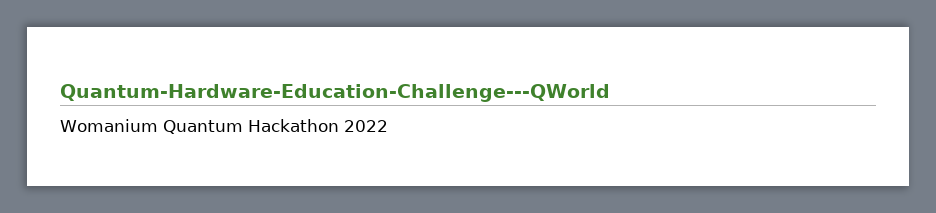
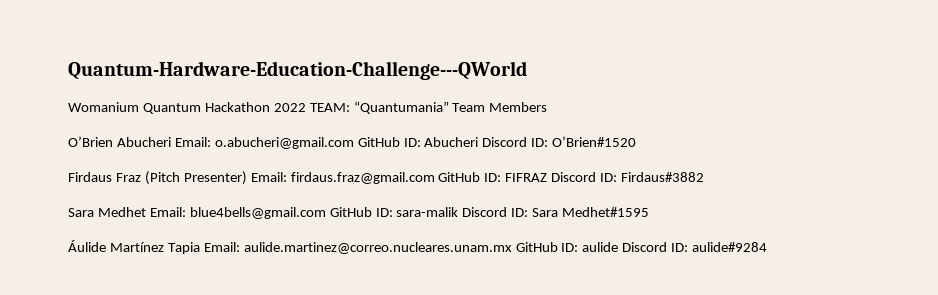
(388, 126) none -> [309,101,548,114] [68,136,637,149] [68,171,705,185] [68,207,650,219] [68,240,768,254] TEAM: “Quantumania” Team Members // O’Brien Abucheri Email: o.abucheri@gmail.com GitHub ID: Abucheri Discord ID: O’Brien#1520 // Firdaus Fraz (Pitch Presenter) Email: firdaus.fraz@gmail.com GitHub ID: FIFRAZ Discord ID: Firdaus#3882 // Sara Medhet Email: blue4bells@gmail.com GitHub ID: sara-malik Discord ID: Sara Medhet#1595 // Áulide Martínez Tapia Email: aulide.martinez@correo.nucleares.unam.mx GitHub ID: aulide Discord ID: aulide#9284

